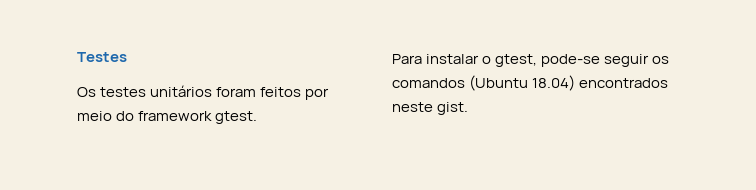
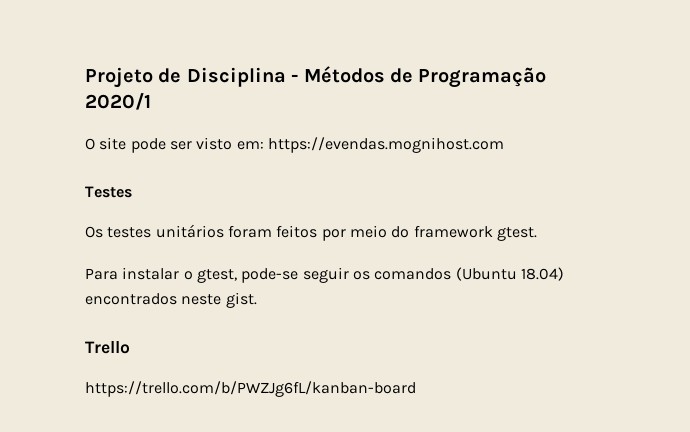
(77, 57) none -> [85,66,547,88] [85,93,151,110] [85,137,504,153] Projeto de Disciplina - Métodos de Programação 2020/1 // O site pode ser visto em: https://evendas.mognihost.com //
(469, 108) none -> [85,341,130,354] [85,381,416,397] // Trello // https://trello.com/b/PWZJg6fL/kanban-board

